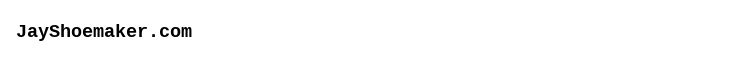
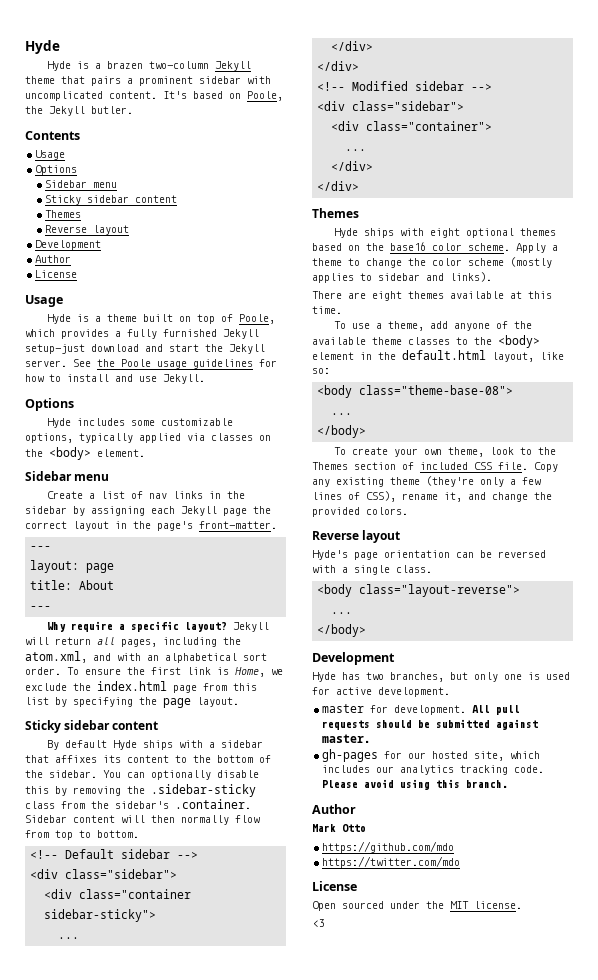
[16,24,192,41] JayShoemaker.com -> [25,40,60,54] [47,61,252,71] [25,76,271,86] [25,91,283,101] [25,106,133,116] [25,131,80,140] [34,150,65,160] [34,165,77,175] [45,180,118,188] [45,195,178,205] [45,210,82,218] [45,225,130,235] [34,240,101,250] [34,255,71,263] [34,270,77,278] [25,295,63,307] [47,314,276,324] [25,329,259,339] [25,344,265,354] [25,359,277,369] [25,374,205,384] [25,398,74,411] [47,418,234,428] [25,433,271,443] [25,447,145,460] [25,471,110,481] [47,491,246,499] [25,506,271,516] [25,521,277,531] [30,546,52,550] [30,560,115,573] [30,580,115,590] [30,606,52,610] [47,621,270,632] [25,637,241,647] [25,651,267,663] [25,667,283,677] [25,681,257,693] [25,697,239,708] [25,720,159,733] [47,740,264,750] [25,755,271,763] [25,770,259,780] [25,784,256,797] [25,799,251,809] [25,815,260,825] [25,830,139,840] [30,849,199,859] [30,869,178,879] [44,889,192,899] [44,909,157,922] [58,937,80,939] [331,41,374,51] [317,61,360,71] [317,81,493,91] [317,101,465,111] [331,121,493,131] [345,149,367,151] [331,161,374,171] [317,181,360,191] [312,208,359,218] [334,228,557,238] [312,242,558,253] [312,257,552,268] [312,272,492,283] [312,291,552,301] [312,306,342,314] [334,321,533,331] [312,335,540,348] [312,350,564,362] [312,368,330,374] [317,385,514,398] [331,413,353,415] [317,425,367,438] [334,447,557,457] [312,462,558,472] [312,476,541,487] [312,491,552,502] [312,507,408,517] [312,530,401,543] [312,550,546,560] [312,565,432,575] [317,584,521,597] [331,612,353,614] [317,624,367,637] [312,652,395,665] [312,672,570,682] [312,687,450,697] [321,704,520,715] [321,719,538,730] [321,734,370,743] [321,749,540,762] [321,765,544,775] [321,779,508,790] [312,804,356,814] [312,824,366,832] [321,841,454,853] [321,856,460,868] [312,881,357,891] [312,901,522,911] [312,919,324,927] Hyde // Hyde is a brazen two-column Jekyll theme that pairs a prominent sidebar with uncomplicated content. It's based on Poole, the Jekyll butler. // Contents // Usage // Options // Sidebar menu // Sticky sidebar content // Themes // Reverse layout // Development // Author // License // Usage // Hyde is a theme built on top of Poole, which provides a fully furnished Jekyll setup—just download and start the Jekyll server. See the Poole usage guidelines for how to install and use Jekyll. // Options // Hyde includes some customizable options, typically applied via classes on the <body> element. // Sidebar menu // Create a list of nav links in the sidebar by assigning each Jekyll page the correct layout in the page's front-matter. // --- // layout: page // title: About // --- // Why require a specific layout? Jekyll will return all pages, including the atom.xml, and with an alphabetical sort order. To ensure the first link is Home, we exclude the index.html page from this list by specifying the page layout. // Sticky sidebar content // By default Hyde ships with a sidebar that affixes its content to the bottom of the sidebar. You can optionally disable this by removing the .sidebar-sticky class from the sidebar's .container. Sidebar content will then normally flow from top to bottom. // <!-- Default sidebar --> // <div class="sidebar"> // <div class="container sidebar-sticky"> // ... // </div> // </div> // <!-- Modified sidebar --> // <div class="sidebar"> // <div class="container"> // ... // </div> // </div> // Themes // Hyde ships with eight optional themes based on the base16 color scheme. Apply a theme to change the color scheme (mostly applies to sidebar and links). // There are eight themes available at this time. // To use a theme, add anyone of the available theme classes to the <body> element in the default.html layout, like so: // <body class="theme-base-08"> // ... // </body> // To create your own theme, look to the Themes section of included CSS file. Copy any existing theme (they're only a few lines of CSS), rename it, and change the provided colors. // Reverse layout // Hyde's page orientation can be reversed with a single class. // <body class="layout-reverse"> // ... // </body> // Development // Hyde has two branches, but only one is used for active development. // master for development. All pull requests should be submitted against master. // gh-pages for our hosted site, which includes our analytics tracking code. Please avoid using this branch. // Author // Mark Otto // https://github.com/mdo // https://twitter.com/mdo // License // Open sourced under the MIT license. // <3

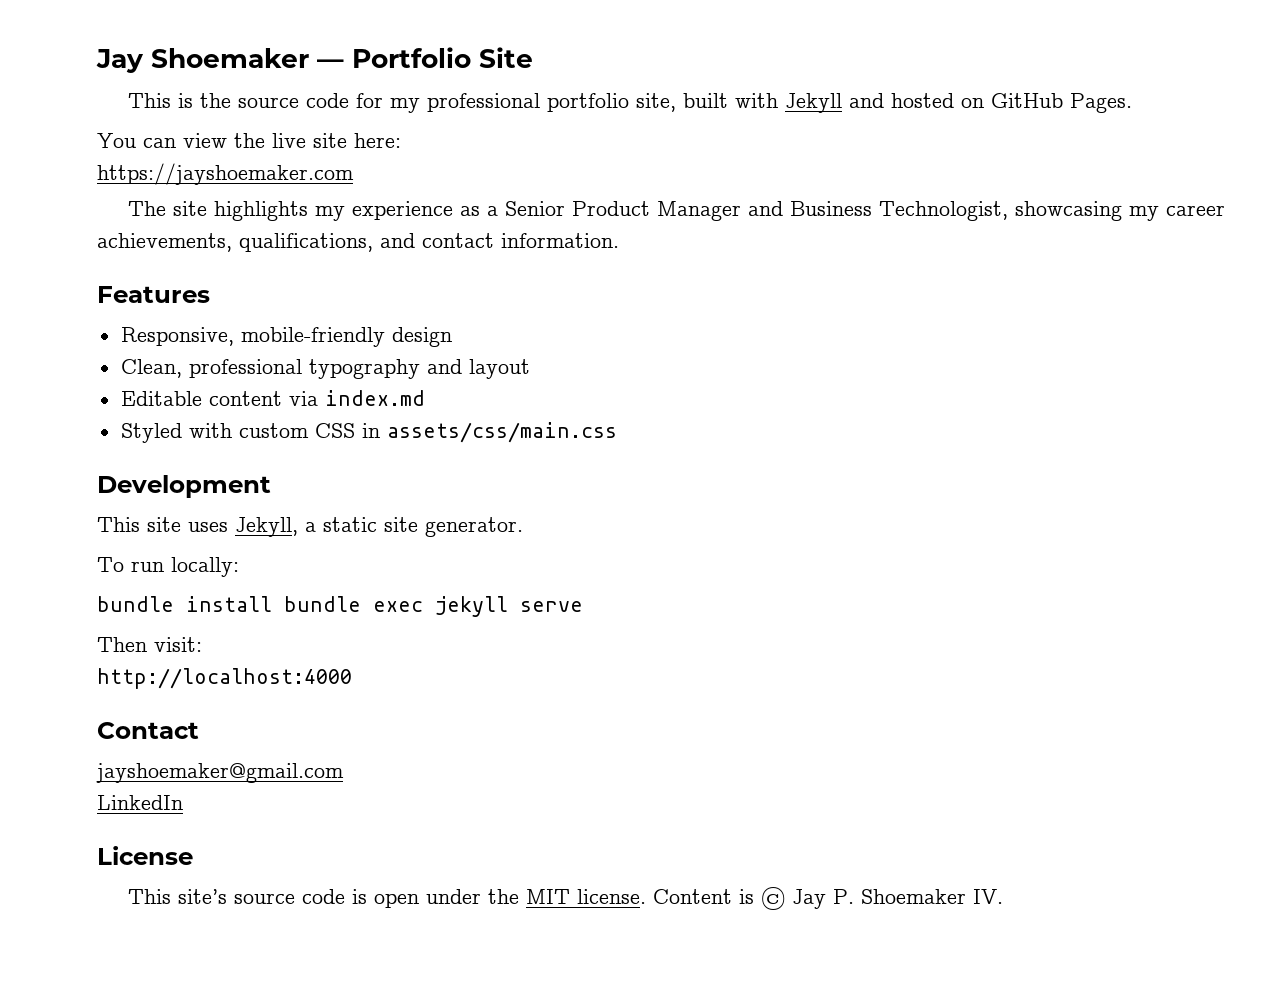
[25,40,60,54] [47,61,252,71] [25,76,271,86] [25,91,283,101] [25,106,133,116] [25,131,80,140] [34,150,65,160] [34,165,77,175] [45,180,118,188] [45,195,178,205] [45,210,82,218] [45,225,130,235] [34,240,101,250] [34,255,71,263] [34,270,77,278] [25,295,63,307] [47,314,276,324] [25,329,259,339] [25,344,265,354] [25,359,277,369] [25,374,205,384] [25,398,74,411] [47,418,234,428] [25,433,271,443] [25,447,145,460] [25,471,110,481] [47,491,246,499] [25,506,271,516] [25,521,277,531] [30,546,52,550] [30,560,115,573] [30,580,115,590] [30,606,52,610] [47,621,270,632] [25,637,241,647] [25,651,267,663] [25,667,283,677] [25,681,257,693] [25,697,239,708] [25,720,159,733] [47,740,264,750] [25,755,271,763] [25,770,259,780] [25,784,256,797] [25,799,251,809] [25,815,260,825] [25,830,139,840] [30,849,199,859] [30,869,178,879] [44,889,192,899] [44,909,157,922] [58,937,80,939] [331,41,374,51] [317,61,360,71] [317,81,493,91] [317,101,465,111] [331,121,493,131] [345,149,367,151] [331,161,374,171] [317,181,360,191] [312,208,359,218] [334,228,557,238] [312,242,558,253] [312,257,552,268] [312,272,492,283] [312,291,552,301] [312,306,342,314] [334,321,533,331] [312,335,540,348] [312,350,564,362] [312,368,330,374] [317,385,514,398] [331,413,353,415] [317,425,367,438] [334,447,557,457] [312,462,558,472] [312,476,541,487] [312,491,552,502] [312,507,408,517] [312,530,401,543] [312,550,546,560] [312,565,432,575] [317,584,521,597] [331,612,353,614] [317,624,367,637] [312,652,395,665] [312,672,570,682] [312,687,450,697] [321,704,520,715] [321,719,538,730] [321,734,370,743] [321,749,540,762] [321,765,544,775] [321,779,508,790] [312,804,356,814] [312,824,366,832] [321,841,454,853] [321,856,460,868] [312,881,357,891] [312,901,522,911] [312,919,324,927] Hyde // Hyde is a brazen two-column Jekyll theme that pairs a prominent sidebar with uncomplicated content. It's based on Poole, the Jekyll butler. // Contents // Usage // Options // Sidebar menu // Sticky sidebar content // Themes // Reverse layout // Development // Author // License // Usage // Hyde is a theme built on top of Poole, which provides a fully furnished Jekyll setup—just download and start the Jekyll server. See the Poole usage guidelines for how to install and use Jekyll. // Options // Hyde includes some customizable options, typically applied via classes on the <body> element. // Sidebar menu // Create a list of nav links in the sidebar by assigning each Jekyll page the correct layout in the page's front-matter. // --- // layout: page // title: About // --- // Why require a specific layout? Jekyll will return all pages, including the atom.xml, and with an alphabetical sort order. To ensure the first link is Home, we exclude the index.html page from this list by specifying the page layout. // Sticky sidebar content // By default Hyde ships with a sidebar that affixes its content to the bottom of the sidebar. You can optionally disable this by removing the .sidebar-sticky class from the sidebar's .container. Sidebar content will then normally flow from top to bottom. // <!-- Default sidebar --> // <div class="sidebar"> // <div class="container sidebar-sticky"> // ... // </div> // </div> // <!-- Modified sidebar --> // <div class="sidebar"> // <div class="container"> // ... // </div> // </div> // Themes // Hyde ships with eight optional themes based on the base16 color scheme. Apply a theme to change the color scheme (mostly applies to sidebar and links). // There are eight themes available at this time. // To use a theme, add anyone of the available theme classes to the <body> element in the default.html layout, like so: // <body class="theme-base-08"> // ... // </body> // To create your own theme, look to the Themes section of included CSS file. Copy any existing theme (they're only a few lines of CSS), rename it, and change the provided colors. // Reverse layout // Hyde's page orientation can be reversed with a single class. // <body class="layout-reverse"> // ... // </body> // Development // Hyde has two branches, but only one is used for active development. // master for development. All pull requests should be submitted against master. // gh-pages for our hosted site, which includes our analytics tracking code. Please avoid using this branch. // Author // Mark Otto // https://github.com/mdo // https://twitter.com/mdo // License // Open sourced under the MIT license. // <3 -> [96,47,533,73] [128,93,1133,113] [97,133,401,148] [97,163,354,185] [128,201,1226,221] [97,233,619,252] [97,286,210,303] [120,327,452,347] [120,359,530,379] [120,390,425,406] [120,422,617,443] [97,475,271,498] [97,517,523,537] [97,557,239,577] [97,596,583,617] [97,637,202,652] [97,668,352,689] [97,722,199,739] [96,763,344,783] [97,795,183,810] [97,846,193,865] [128,887,1004,910] Jay Shoemaker — Portfolio Site // This is the source code for my professional portfolio site, built with Jekyll and hosted on GitHub Pages. // You can view the live site here: // https://jayshoemaker.com // The site highlights my experience as a Senior Product Manager and Business Technologist, showcasing my career achievements, qualifications, and contact information. // Features // Responsive, mobile-friendly design // Clean, professional typography and layout // Editable content via index.md // Styled with custom CSS in assets/css/main.css // Development // This site uses Jekyll, a static site generator. // To run locally: // bundle install bundle exec jekyll serve // Then visit: // http://localhost:4000 // Contact // jayshoemaker@gmail.com // LinkedIn // License // This site’s source code is open under the MIT license. Content is © Jay P. Shoemaker IV.

